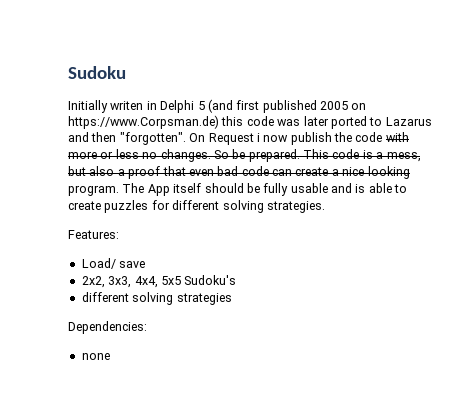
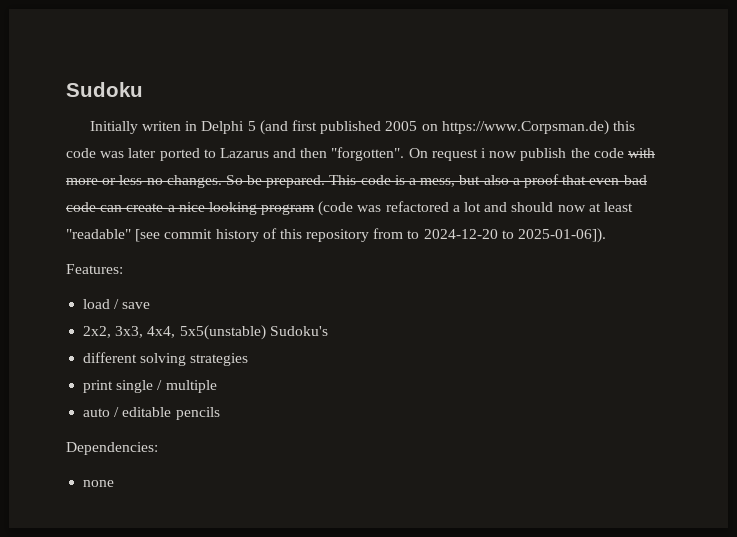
[208,133,254,145] Request -> [431,149,478,161] request
[68,183,408,196] [68,200,325,213] program. The App itself should be fully usable and is able to create puzzles for different solving strategies. -> [261,201,633,216] [66,228,607,243] program (code was refactored a lot and should now at least "readable" [see commit history of this repository from to 2024-12-20 to 2025-01-06]).
[81,258,116,269] Load/ -> [83,299,120,309] load /
[160,276,181,285] 5x5 -> [179,325,266,340] 5x5(unstable)
(232, 299) none -> [83,380,217,393] [83,407,220,420] // print single / multiple // auto / editable pencils

